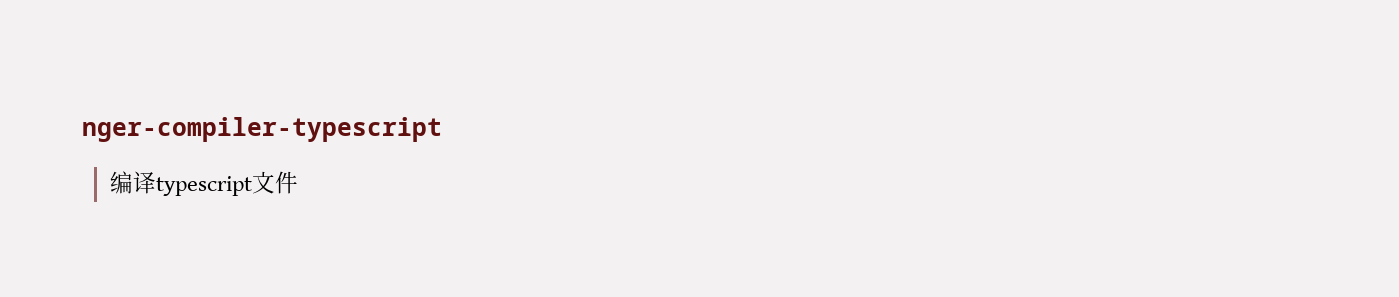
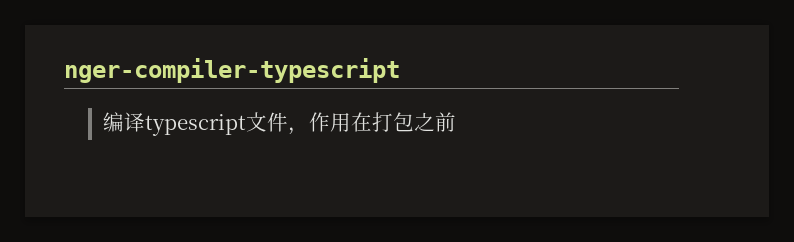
(298, 182) none -> [287,112,456,135] ，作用在打包之前

